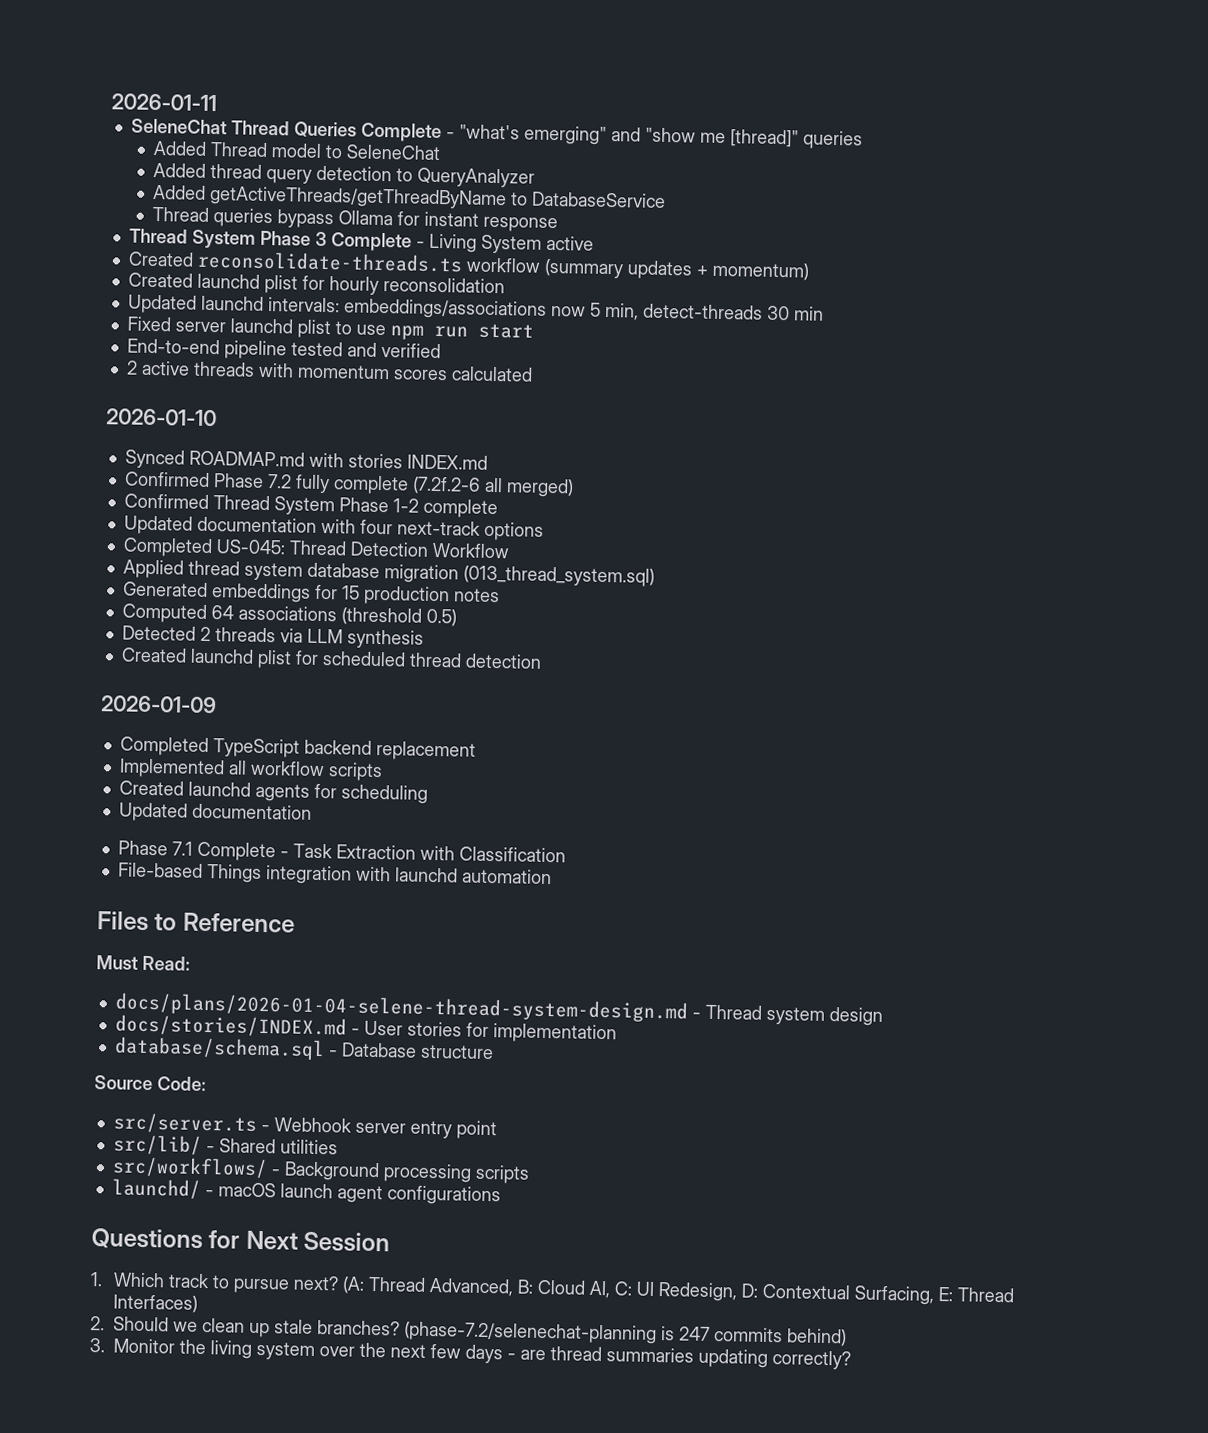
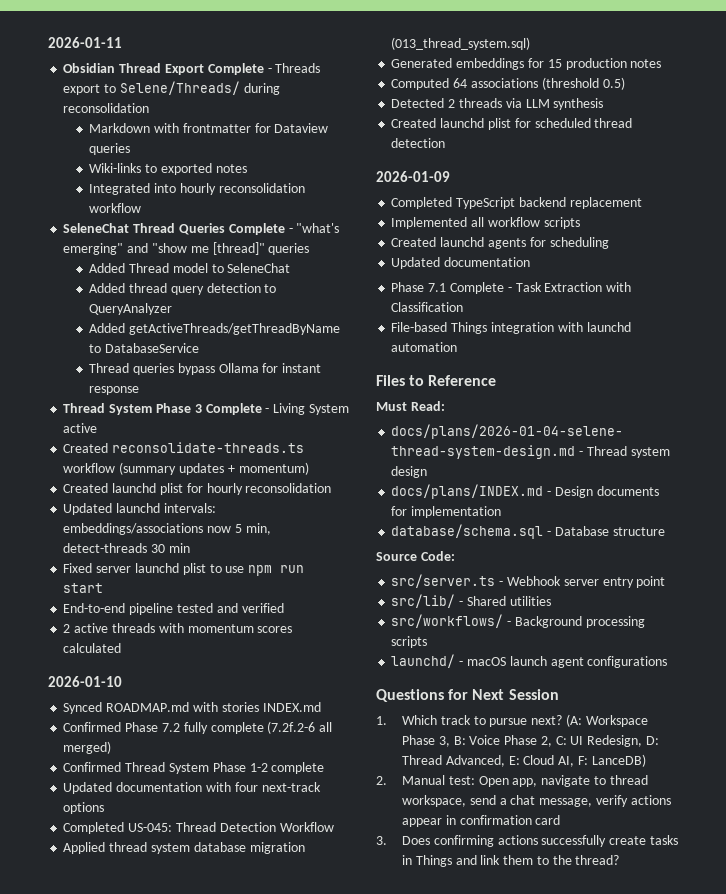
(217, 102) none -> [63,63,321,75] [63,81,280,95] [63,103,150,113] [89,123,329,133] [89,143,131,155] [89,163,247,175] [89,183,305,195] [89,203,142,213] // Obsidian Thread Export Complete - Threads export to Selene/Threads/ during reconsolidation // Markdown with frontmatter for Dataview queries // Wiki-links to exported notes // Integrated into hourly reconsolidation workflow
[114,1014,462,1038] docs/stories/INDEX.md - User stories -> [391,484,659,499] docs/plans/INDEX.md - Design documents
[368,1276,1015,1305] [113,1294,199,1313] [90,1316,848,1347] [89,1338,851,1370] Thread Advanced, B: Cloud AI, C: UI Redesign, D: Contextual Surfacing, E: Thread Interfaces) // 2. Should we clean up stale branches? (phase-7.2/selenechat-planning is 247 commits behind) // 3. Monitor the living system over the next few days - are thread summaries updating correctly? -> [585,715,648,727] [401,735,659,747] [401,754,646,767] [376,775,648,787] [401,795,671,807] [401,815,561,827] [376,835,678,847] [401,855,620,867] Workspace Phase 3, B: Voice Phase 2, C: UI Redesign, D: Thread Advanced, E: Cloud AI, F: LanceDB) // 2. Manual test: Open app, navigate to thread workspace, send a chat message, verify actions appear in confirmation card // 3. Does confirming actions successfully create tasks in Things and link them to the thread?

